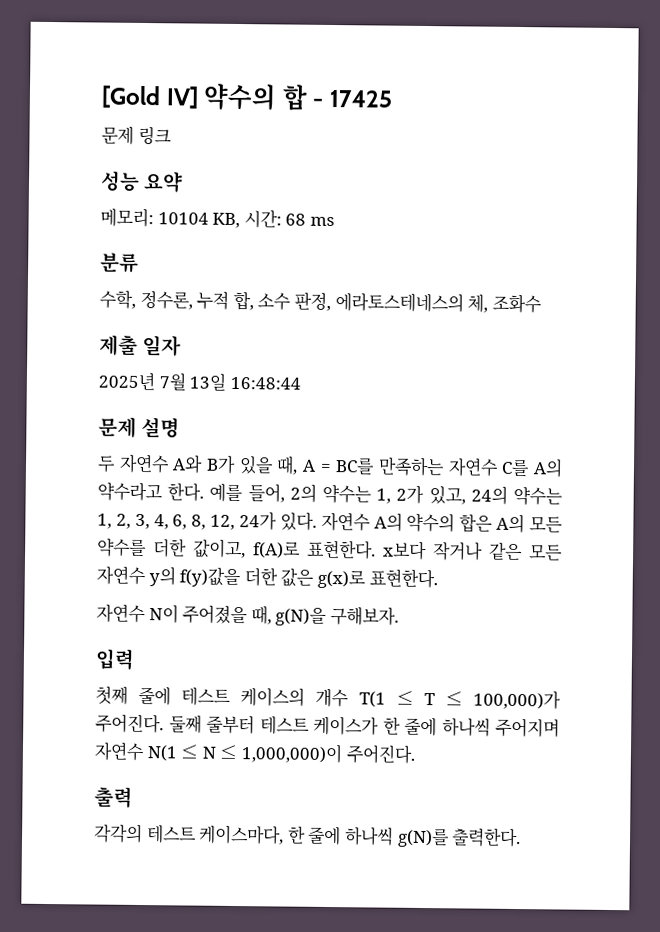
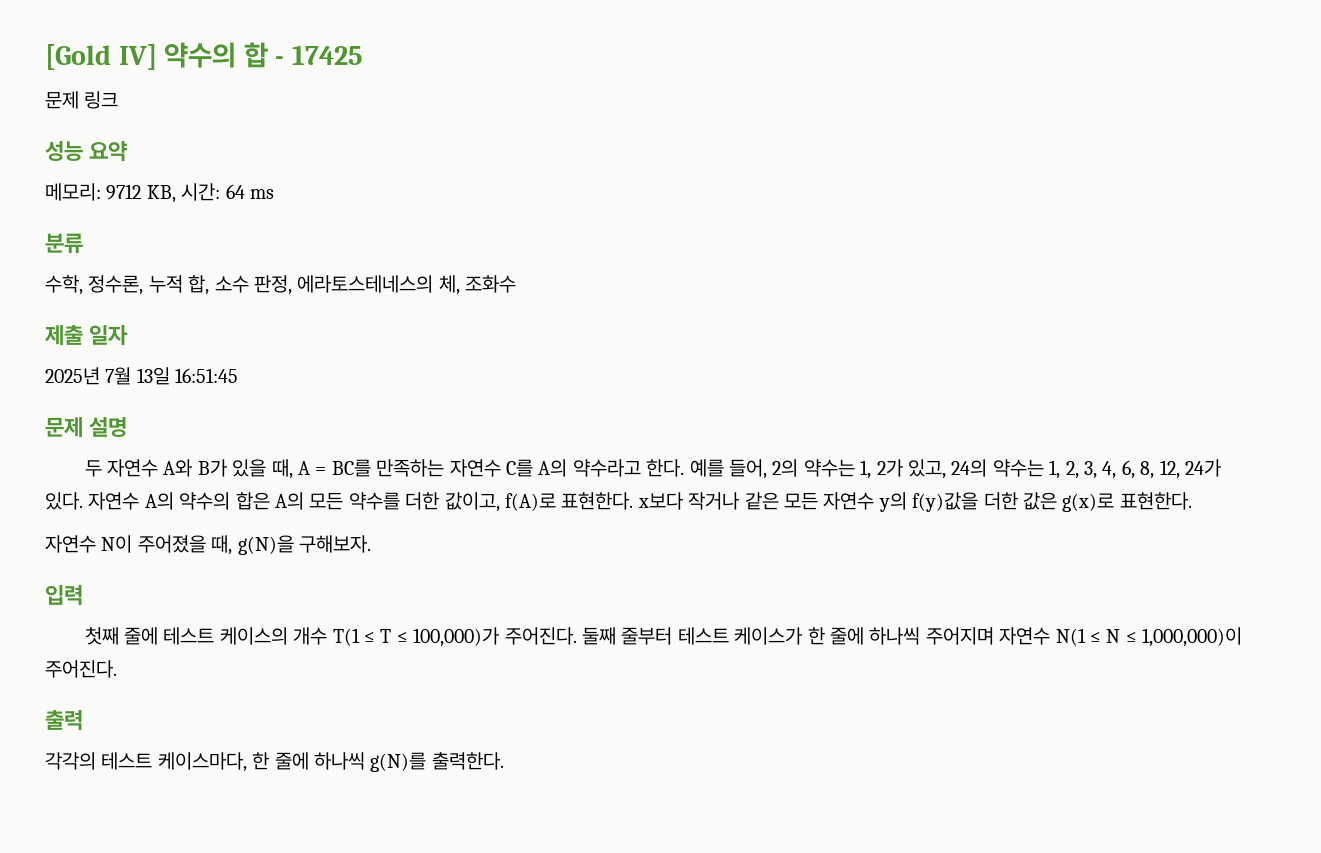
[157,212,209,225] 10104 -> [106,184,142,200] 9712
[285,213,307,226] 68 -> [225,184,245,199] 64
[229,376,301,390] 16:48:44 -> [175,368,239,383] 16:51:45

